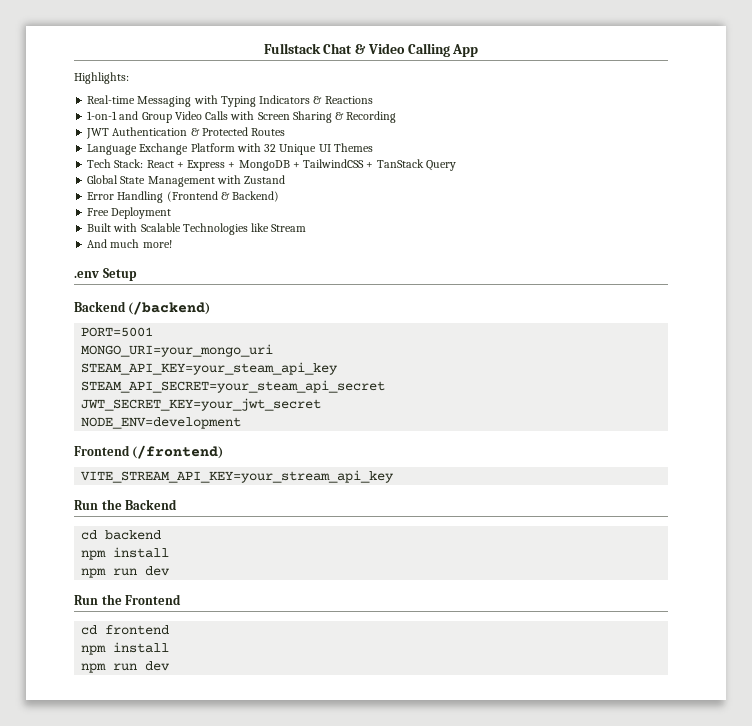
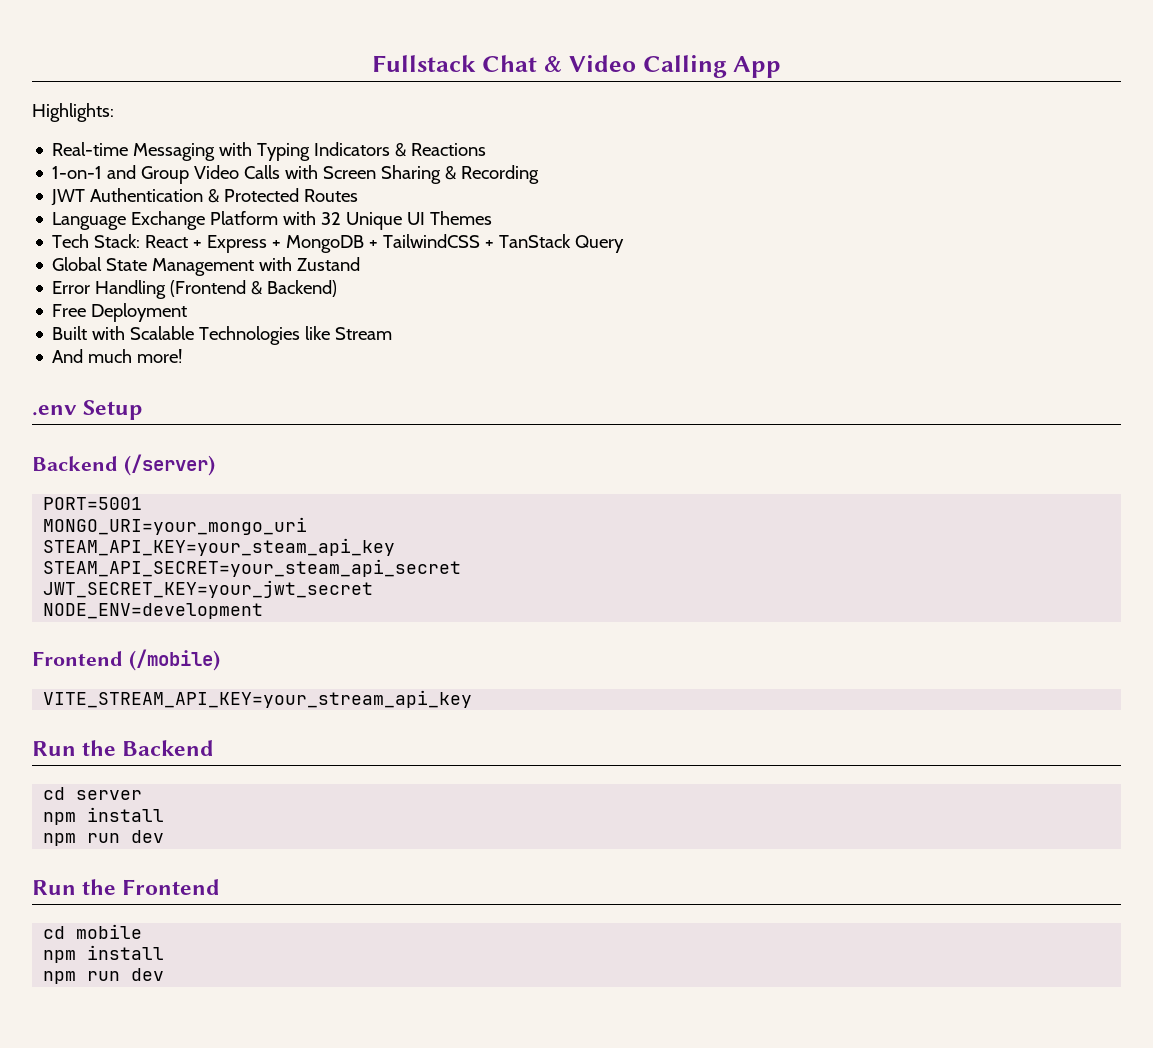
[128,301,211,315] (/backend) -> [123,454,215,476] (/server)
[132,445,224,459] (/frontend) -> [128,649,220,671] (/mobile)
[105,530,162,540] backend -> [76,790,143,800] server
[105,625,170,635] frontend -> [76,924,143,939] mobile

